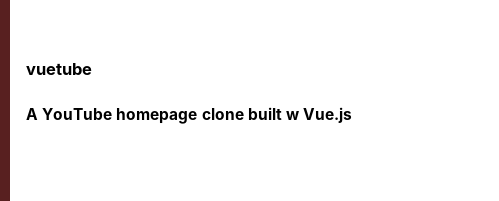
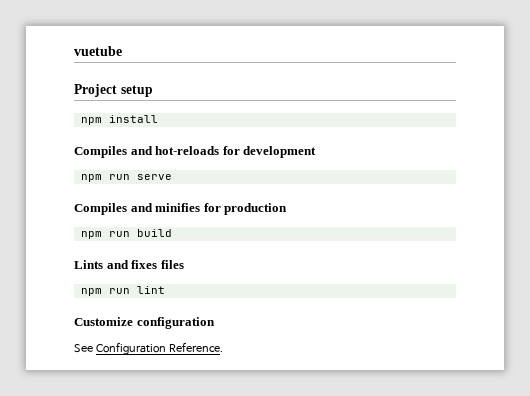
[26,107,353,124] A YouTube homepage clone built w Vue.js -> [74,84,153,97] [80,115,158,125] [74,146,317,158] [80,174,172,182] [74,203,288,215] [80,229,172,239] [74,260,184,269] [80,286,165,296] [74,317,215,329] [74,342,223,355] Project setup // npm install // Compiles and hot-reloads for development // npm run serve // Compiles and minifies for production // npm run build // Lints and fixes files // npm run lint // Customize configuration // See Configuration Reference.

